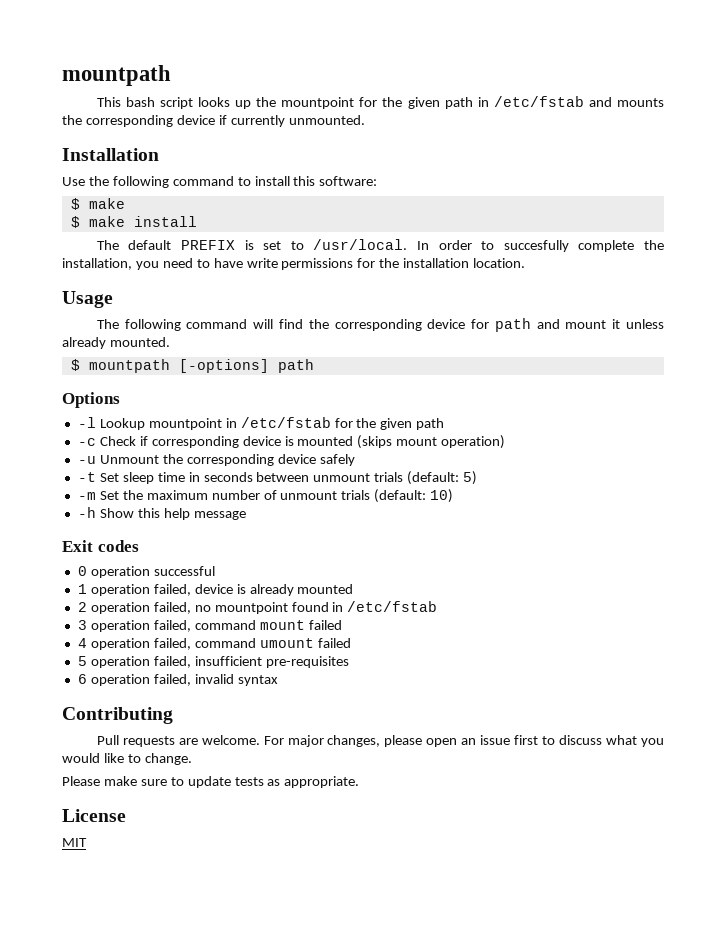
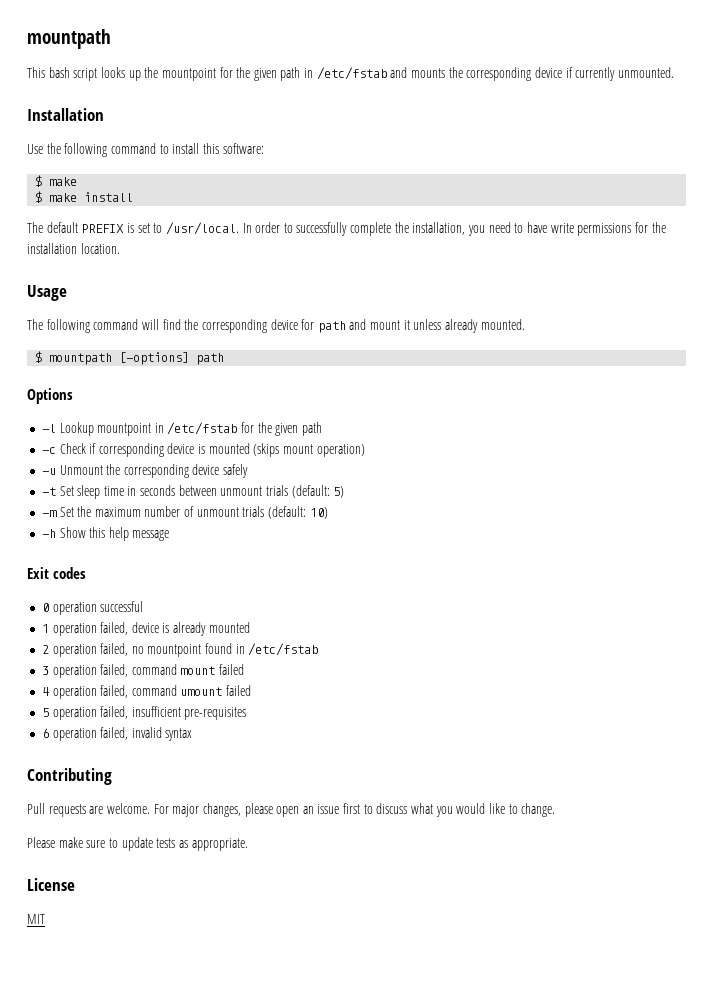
[503,240,569,252] succesfully -> [296,222,348,236] successfully

